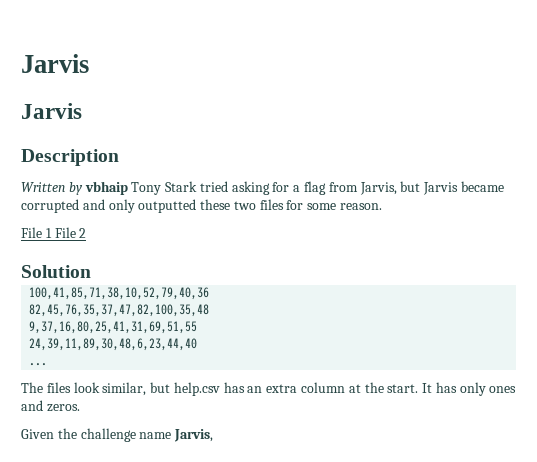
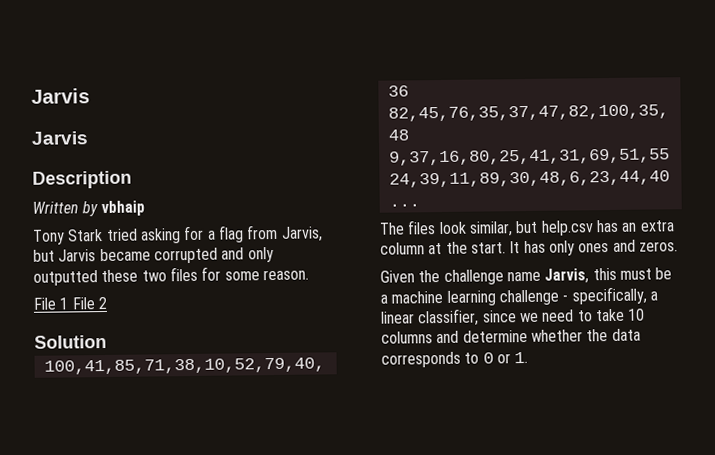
(128, 188) none -> (145, 208) //
(214, 435) none -> [592,267,673,281] [380,286,658,306] [381,308,646,327] [381,328,641,344] [381,351,529,368] this must be a machine learning challenge - specifically, a linear classifier, since we need to take 10 columns and determine whether the data corresponds to 0 or 1.

